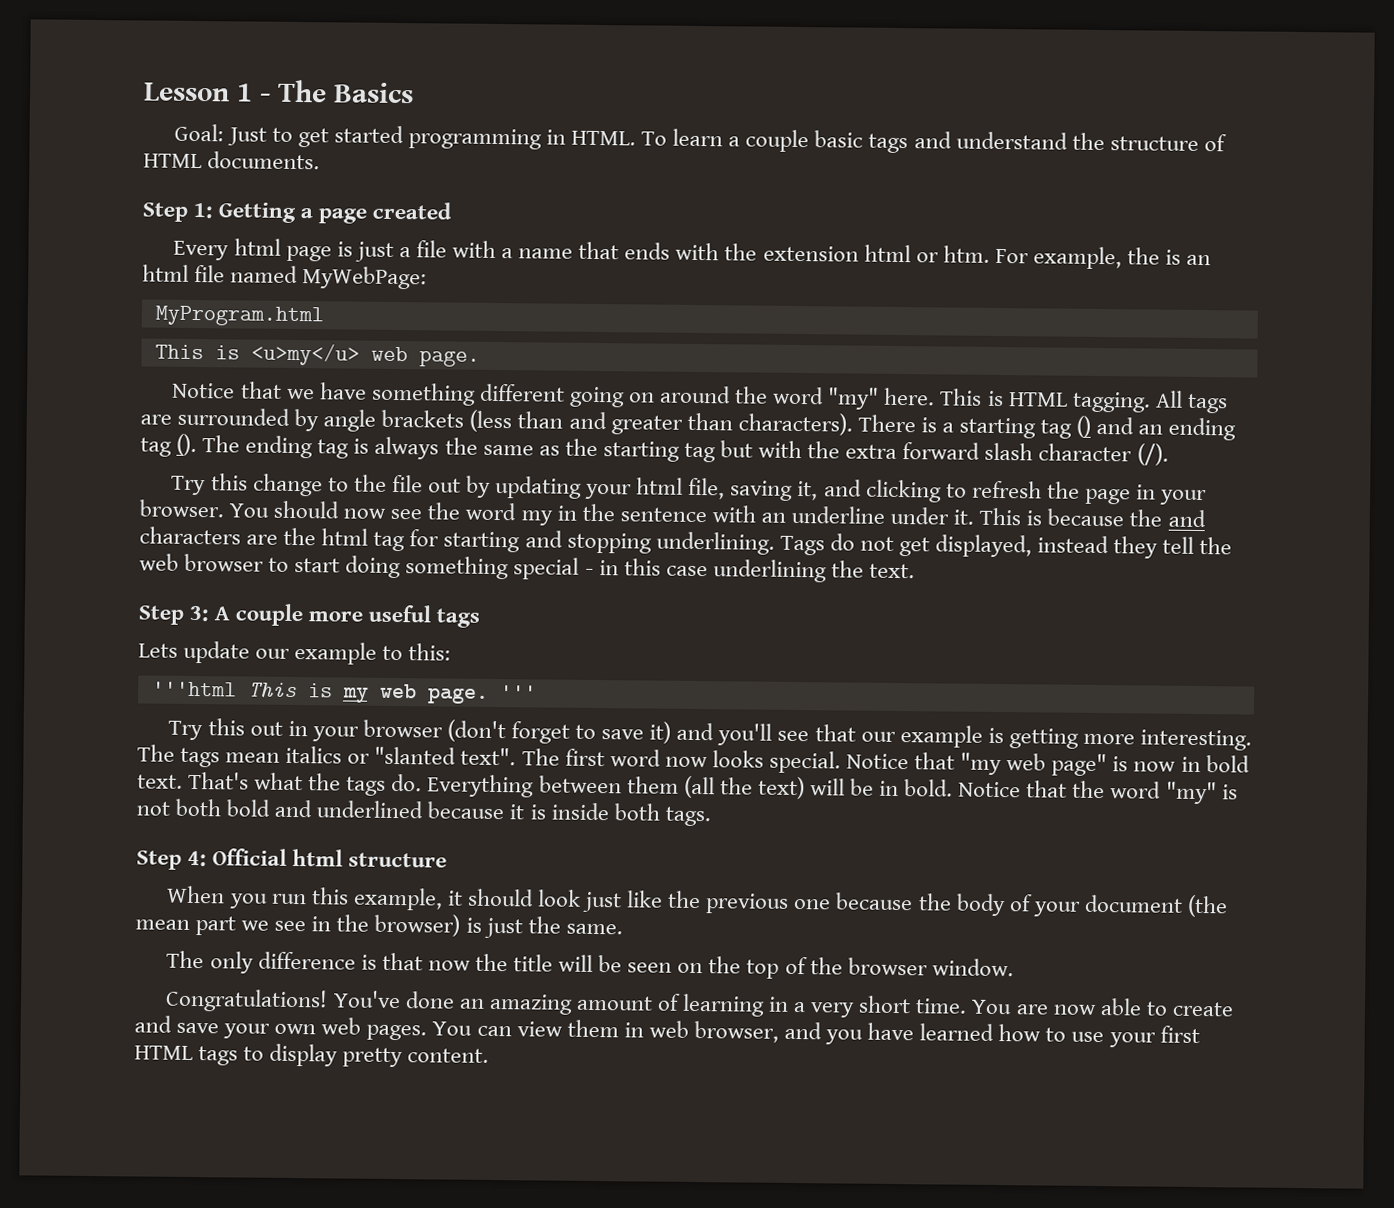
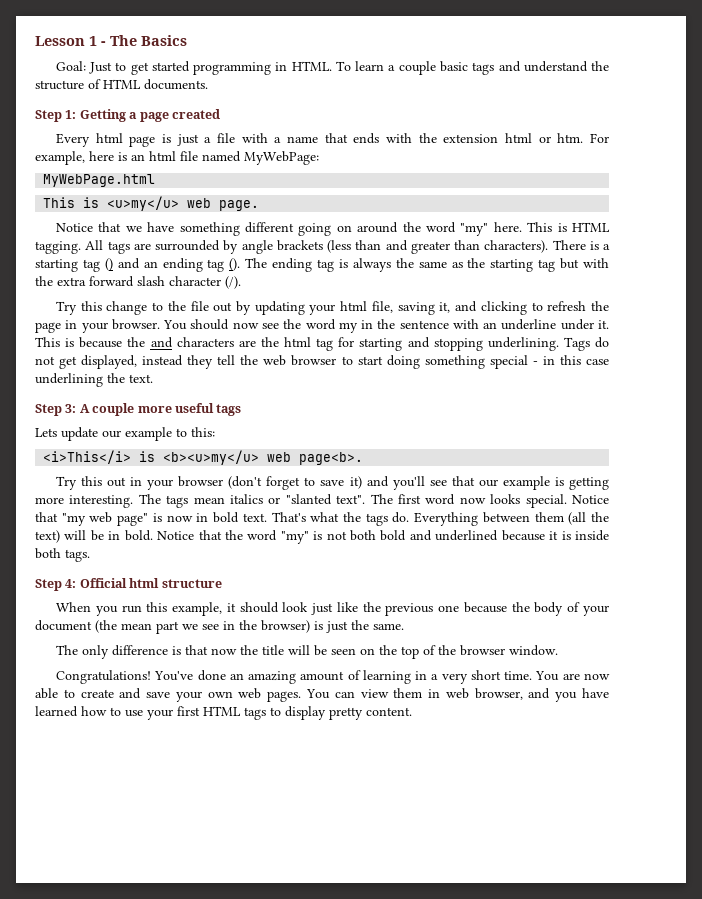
[1126,247,1160,265] the -> [89,151,114,161] here
[154,305,324,327] MyProgram.html -> [43,174,156,187] MyWebPage.html
[151,681,537,704] '''html This is my web page. ''' -> [43,450,364,465] <i>This</i> is <b><u>my</u> web page<b>.

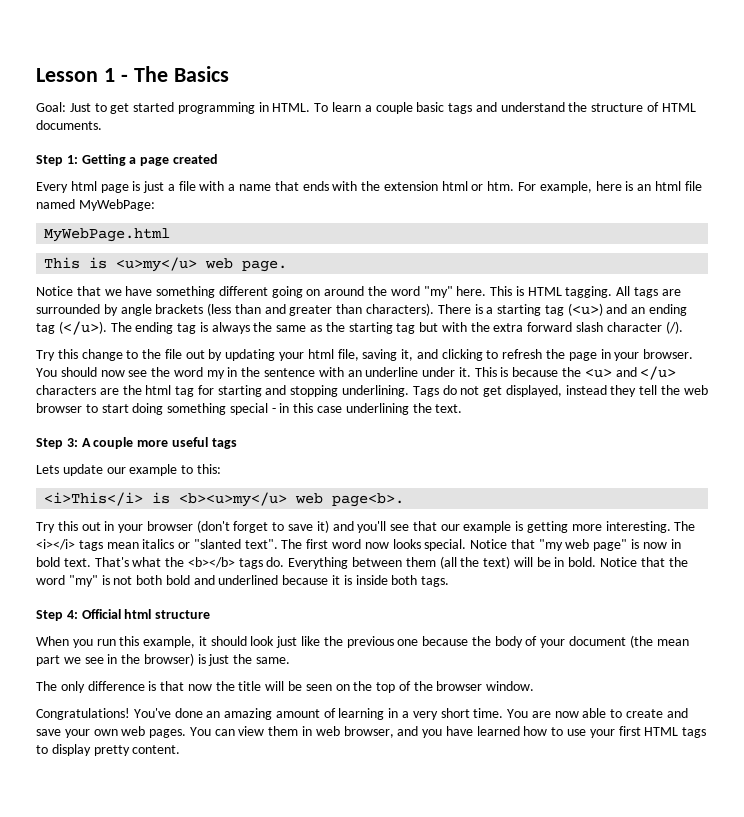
[104,258,113,271] () -> [567,303,603,316] (<u>)
[229,258,241,271] (). -> [58,321,107,335] (</u>).
[150,337,173,348] and -> [584,366,677,380] <u> and </u>
(161, 499) none -> [36,539,75,550] <i></i>
(361, 517) none -> [187,557,235,568] <b></b>

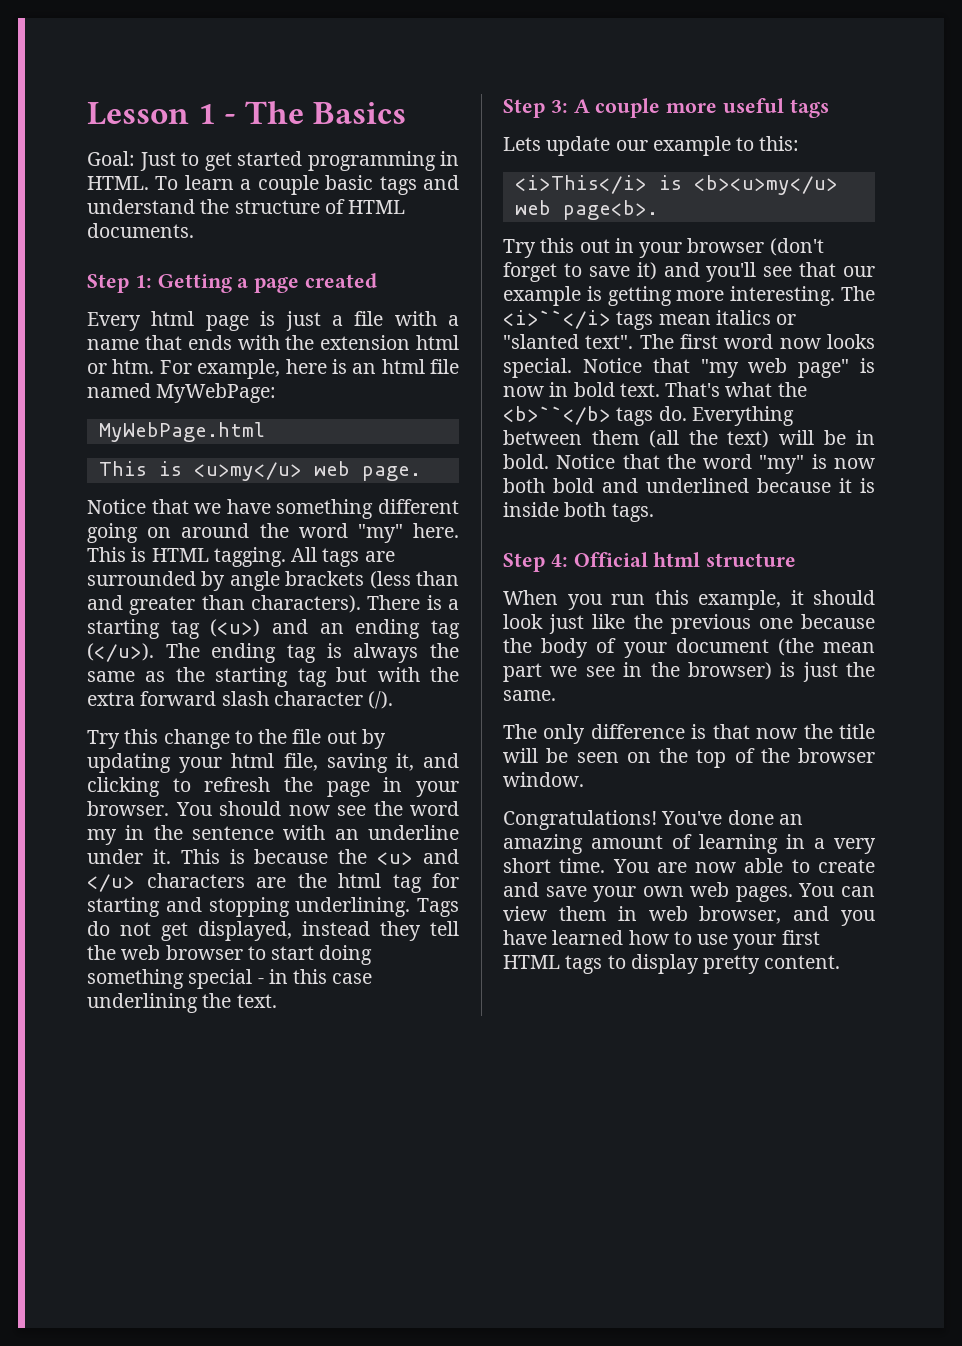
[36,539,75,550] <i></i> -> [503,310,611,329] <i>``</i>
[187,557,235,568] <b></b> -> [503,406,611,425] <b>``</b>
[113,576,133,585] not -> [834,458,875,469] now

